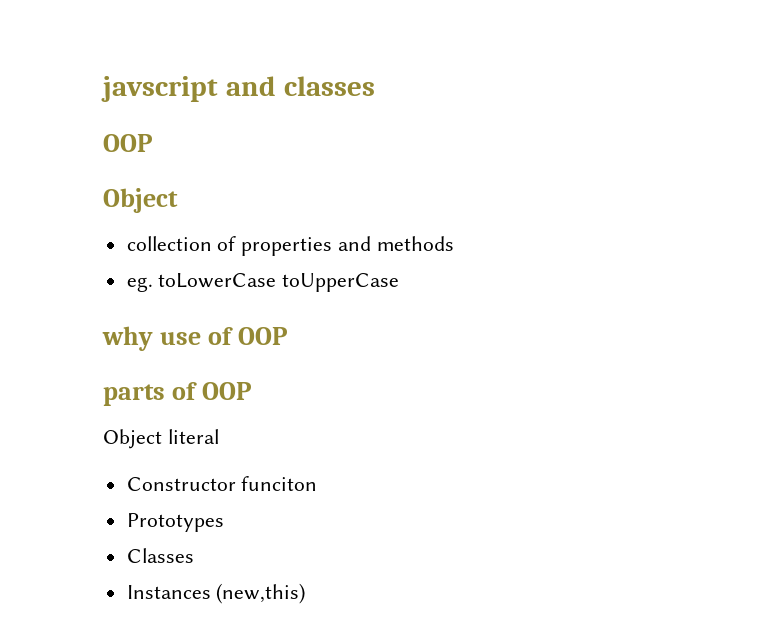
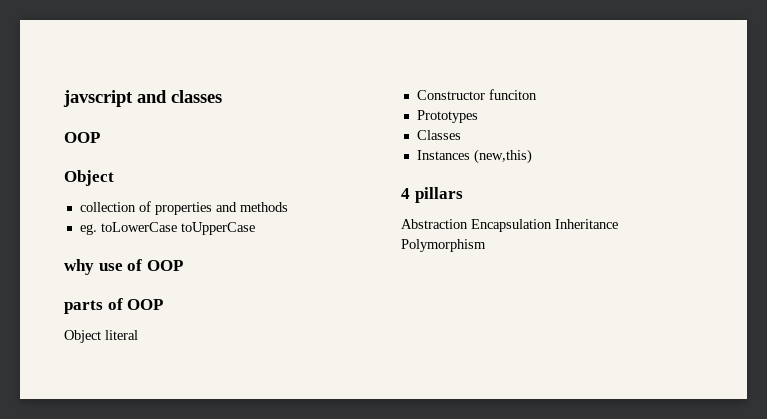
(306, 593) none -> [401,187,463,203] [401,219,618,232] [401,239,486,252] // 4 pillars // Abstraction Encapsulation Inheritance Polymorphism

